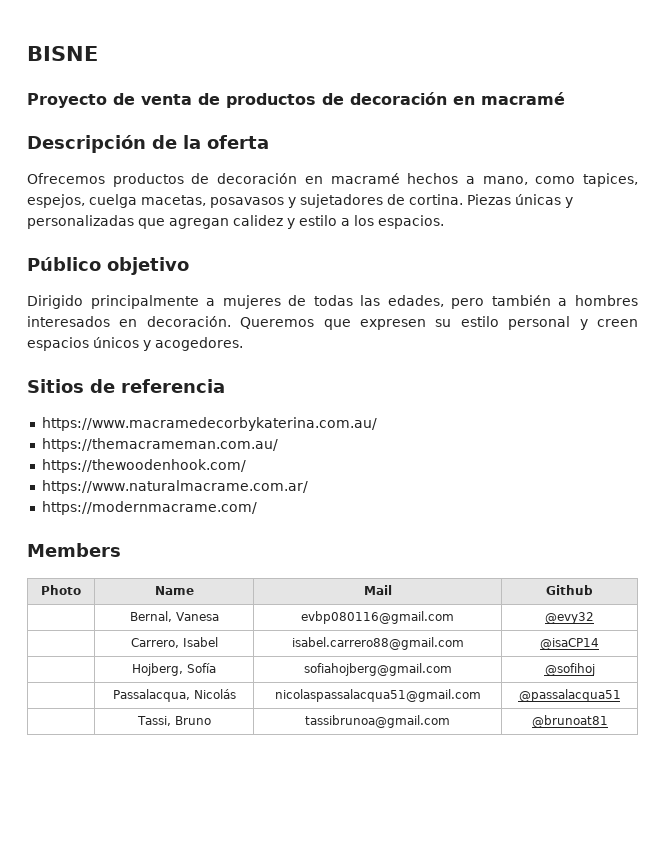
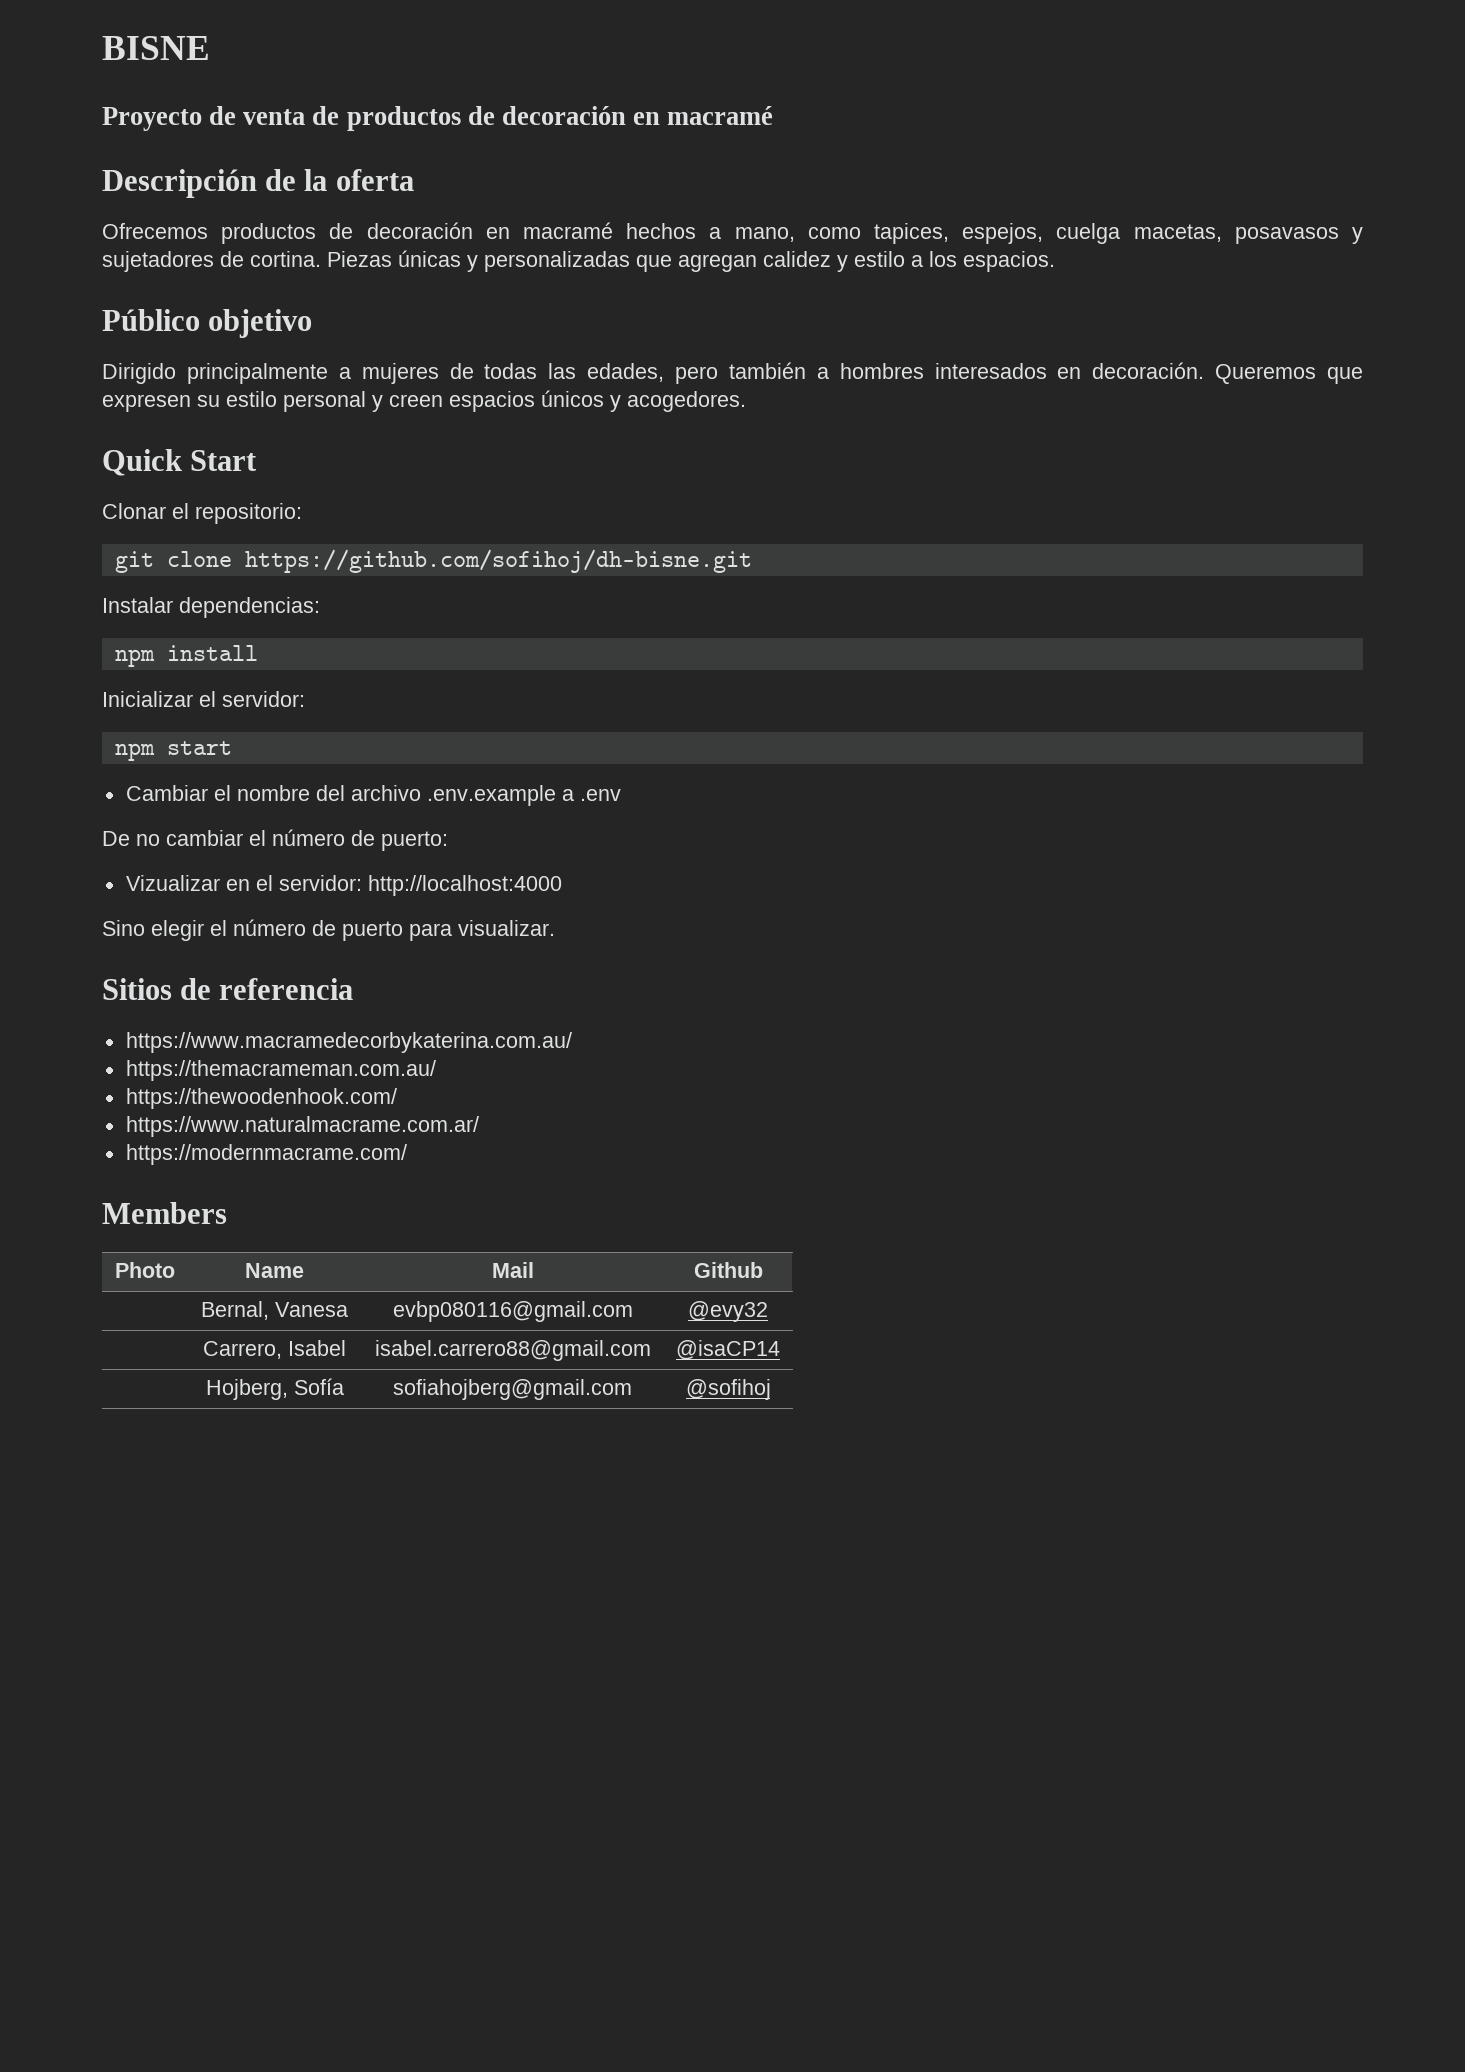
(243, 344) none -> [102,449,258,476] [102,503,302,524] [114,549,752,573] [102,597,320,618] [114,645,258,667] [102,691,305,707] [114,741,232,761] [125,785,621,806] [102,829,448,851] [125,875,562,896] [102,919,555,941] // Quick Start // Clonar el repositorio: // git clone https://github.com/sofihoj/dh-bisne.git // Instalar dependencias: // npm install // Inicializar el servidor: // npm start // Cambiar el nombre del archivo .env.example a .env // De no cambiar el número de puerto: // Vizualizar en el servidor: http://localhost:4000 // Sino elegir el número de puerto para visualizar.
[112,689,236,702] [274,689,481,702] [518,689,621,702] [136,716,211,726] [305,715,450,728] [531,715,608,728] // | Passalacqua, Nicolás | nicolaspassalacqua51@gmail.com | @passalacqua51 // | Tassi, Bruno | tassibrunoa@gmail.com | @brunoat81 -> (771, 1389) none

